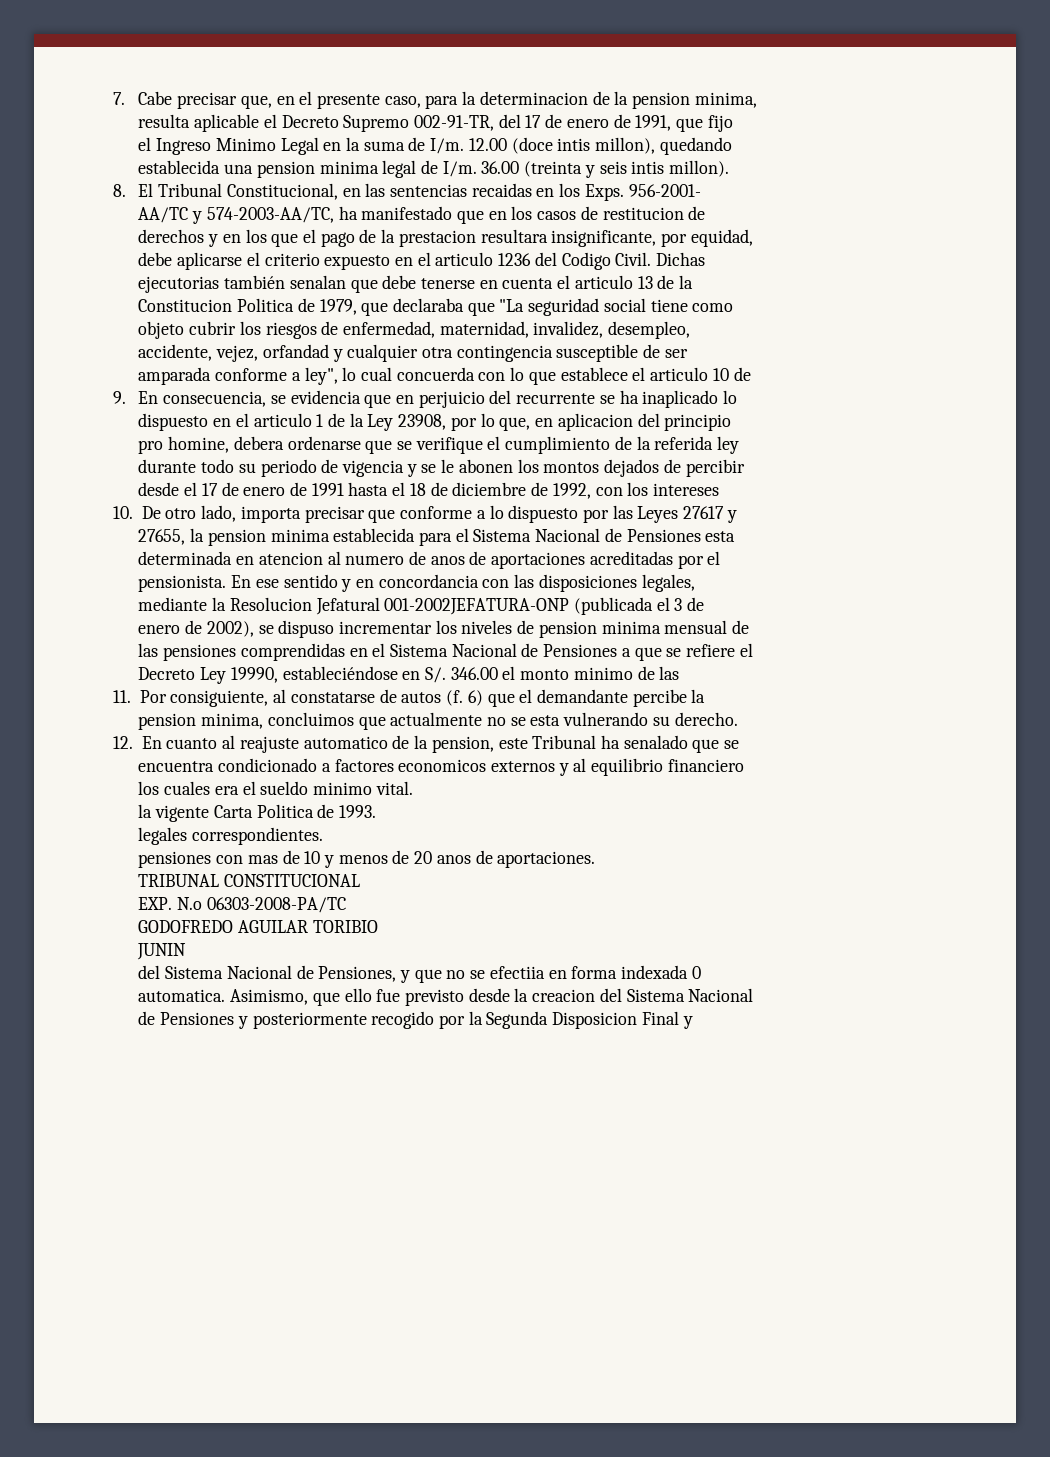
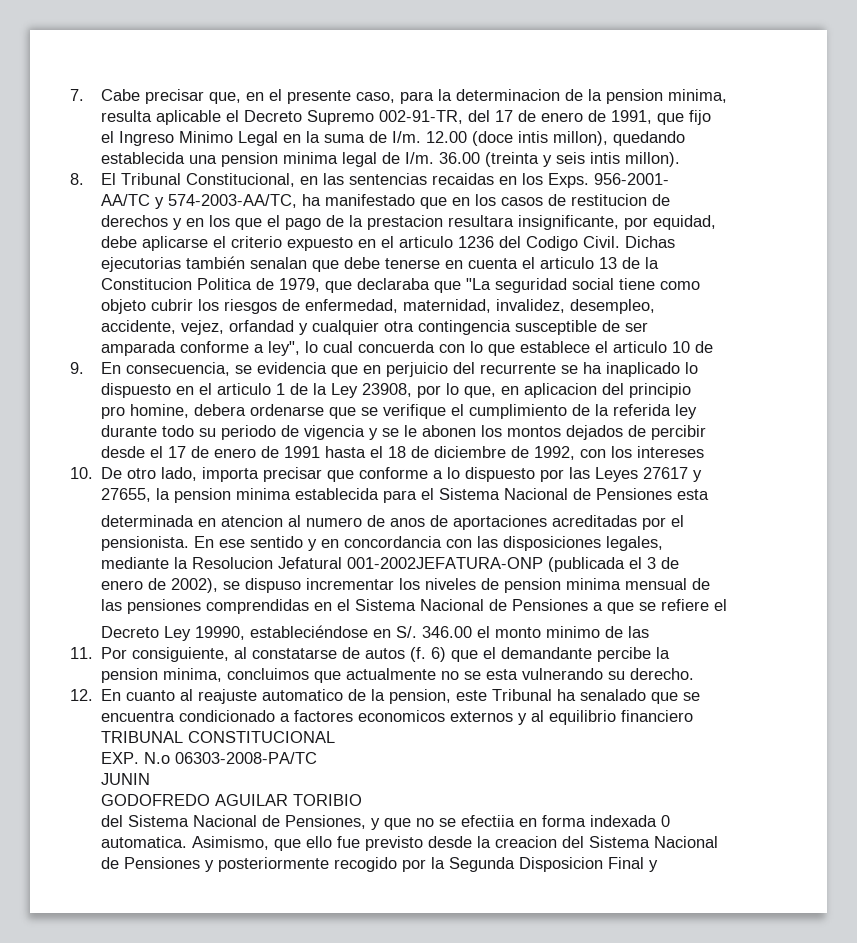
[138,781,413,795] [138,804,376,822] [138,827,324,845] [138,850,596,868] // los cuales era el sueldo minimo vital. // la vigente Carta Politica de 1993. // legales correspondientes. // pensiones con mas de 10 y menos de 20 anos de aportaciones. -> (693, 716) none
(346, 905) none -> [100,773,150,785] // JUNIN
[137,943,187,960] // JUNIN -> (362, 800) none

